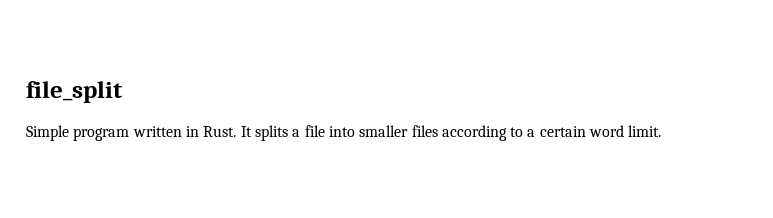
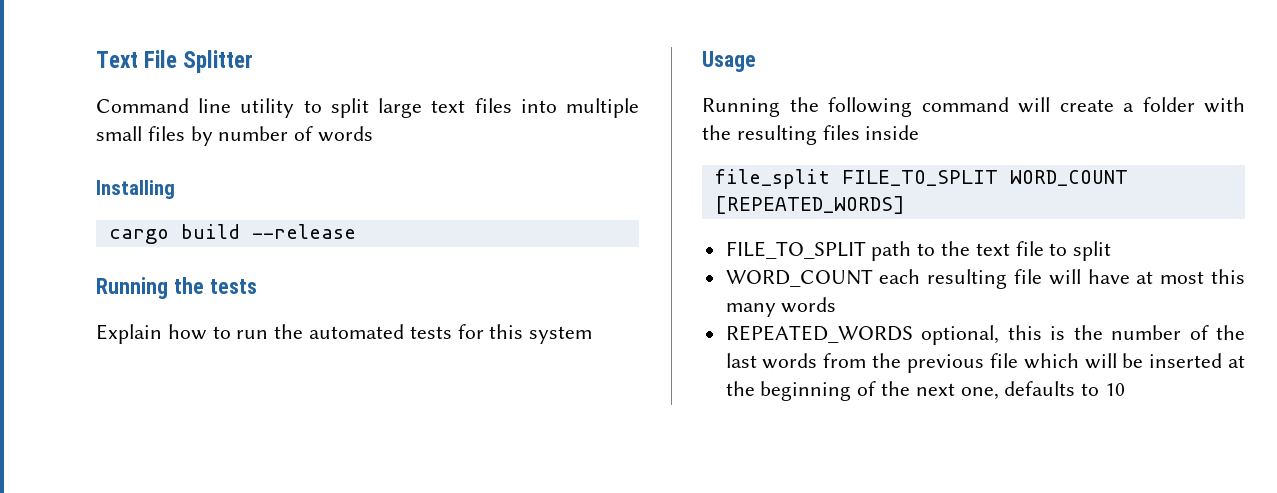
[26,81,123,103] [26,125,662,141] file_split // Simple program written in Rust. It splits a file into smaller files according to a certain word limit. -> [96,50,254,73] [96,98,639,118] [96,126,374,146] [96,180,175,199] [108,224,356,244] [96,277,257,299] [96,324,593,344] [702,51,756,72] [702,97,1245,117] [702,125,920,145] [714,169,1128,189] [714,196,905,214] [725,241,1112,261] [725,269,1245,289] [725,297,837,317] [725,325,1245,345] [725,353,1245,373] [725,381,1126,401] Text File Splitter // Command line utility to split large text files into multiple small files by number of words // Installing // cargo build --release // Running the tests // Explain how to run the automated tests for this system // Usage // Running the following command will create a folder with the resulting files inside // file_split FILE_TO_SPLIT WORD_COUNT [REPEATED_WORDS] // FILE_TO_SPLIT path to the text file to split // WORD_COUNT each resulting file will have at most this many words // REPEATED_WORDS optional, this is the number of the last words from the previous file which will be inserted at the beginning of the next one, defaults to 10

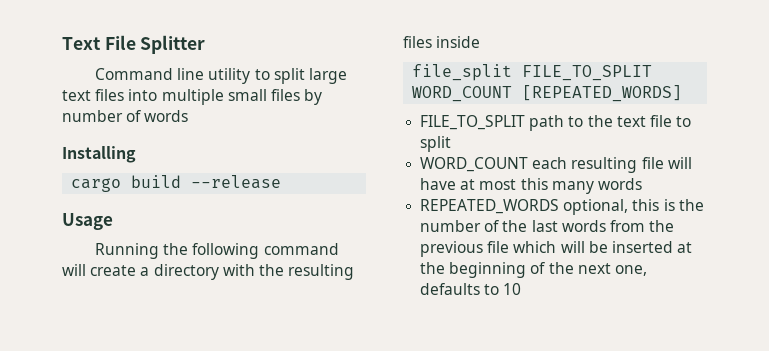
[96,277,257,299] [96,324,593,344] // Running the tests // Explain how to run the automated tests for this system -> (282, 182) none
[1142,97,1195,112] folder -> [153,264,219,280] directory

